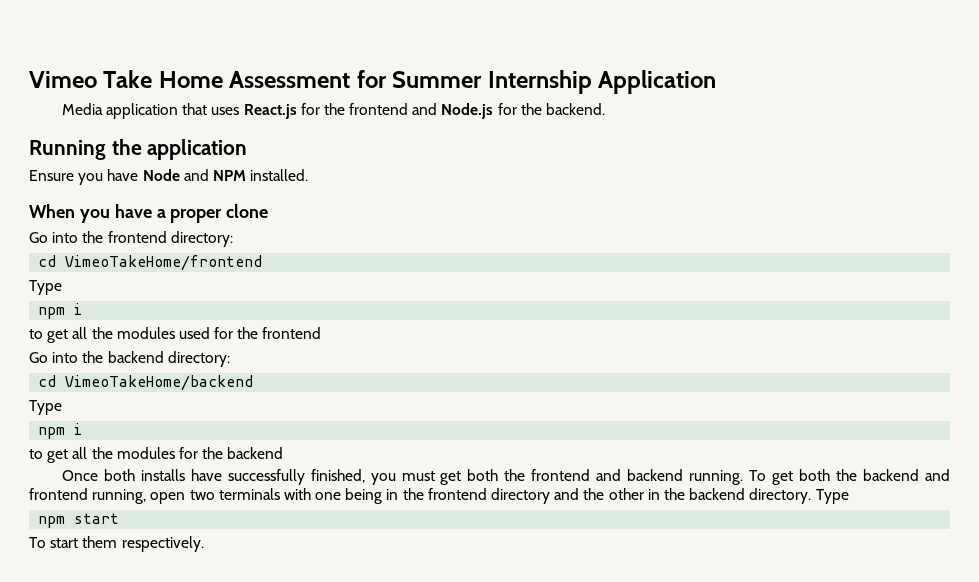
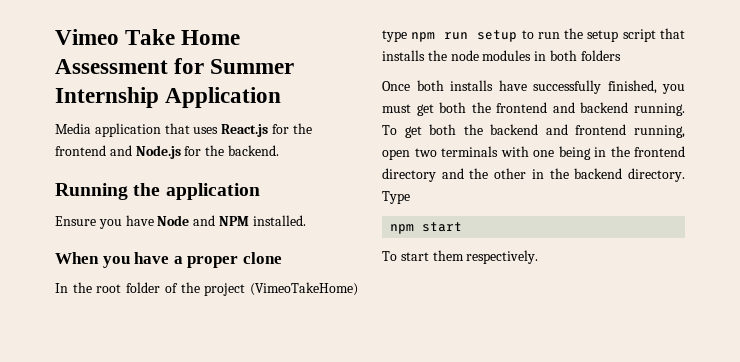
[29,231,233,247] [38,255,263,271] [29,280,62,295] [38,303,83,319] [29,327,322,343] [29,351,230,367] [38,375,254,391] [29,400,62,415] [38,423,83,439] [29,447,284,463] Go into the frontend directory: // cd VimeoTakeHome/frontend // Type // npm i // to get all the modules used for the frontend // Go into the backend directory: // cd VimeoTakeHome/backend // Type // npm i // to get all the modules for the backend -> [55,282,358,296] [382,28,685,42] [382,50,621,61] In the root folder of the project (VimeoTakeHome) type npm run setup to run the setup script that installs the node modules in both folders

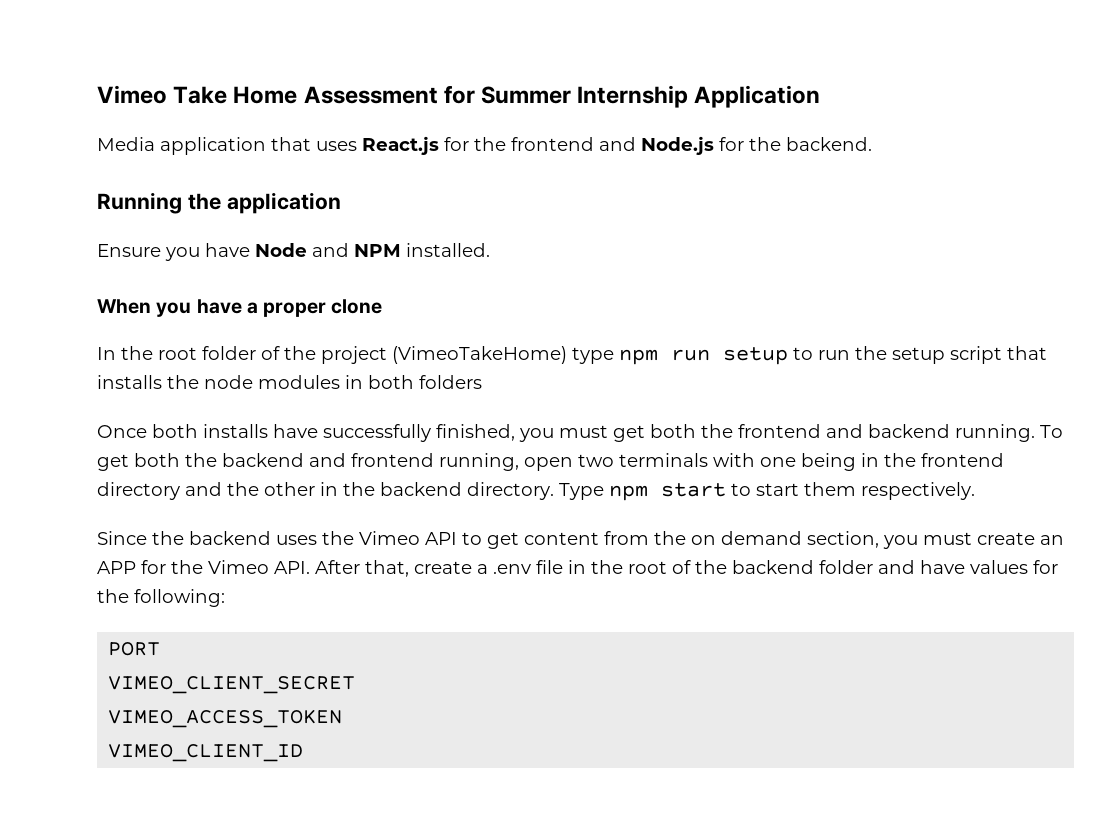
(410, 197) // -> (604, 491) none
[382,251,397,261] // To -> [731,483,751,496] to
(539, 257) none -> [97,531,1064,549] [97,560,1058,577] [97,589,225,607] [108,642,161,656] [108,676,356,694] [108,709,343,728] [108,744,304,762] // Since the backend uses the Vimeo API to get content from the on demand section, you must create an APP for the Vimeo API. After that, create a .env file in the root of the backend folder and have values for the following: // PORT // VIMEO_CLIENT_SECRET // VIMEO_ACCESS_TOKEN // VIMEO_CLIENT_ID

